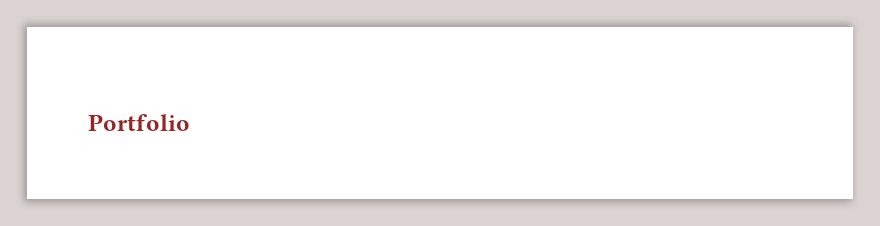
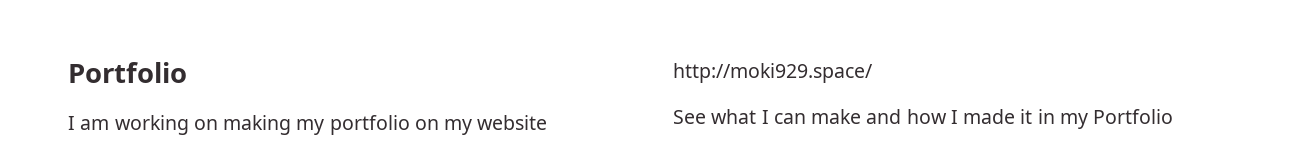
[88,114,190,131] Portfolio -> [68,62,187,83] [68,115,548,135] [673,63,873,83] [673,109,1174,129] Portfolio // I am working on making my portfolio on my website http://moki929.space/ // See what I can make and how I made it in my Portfolio

